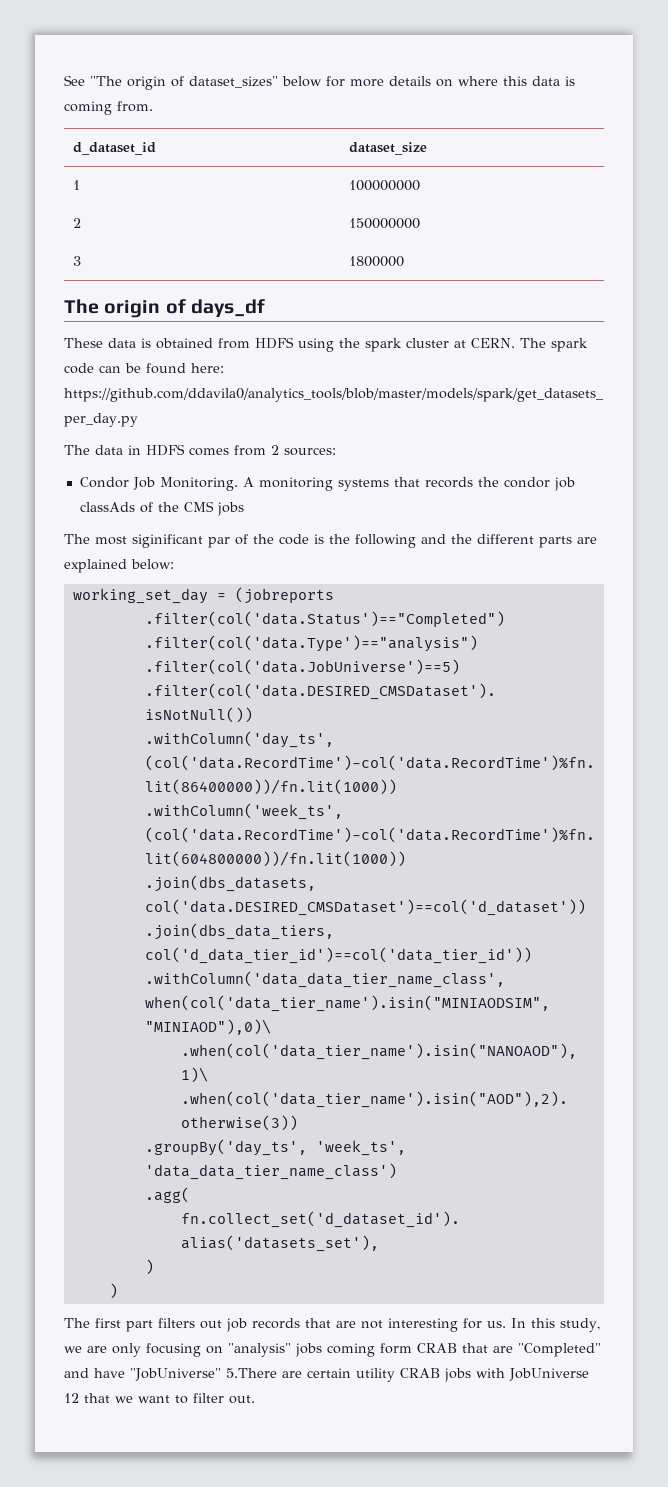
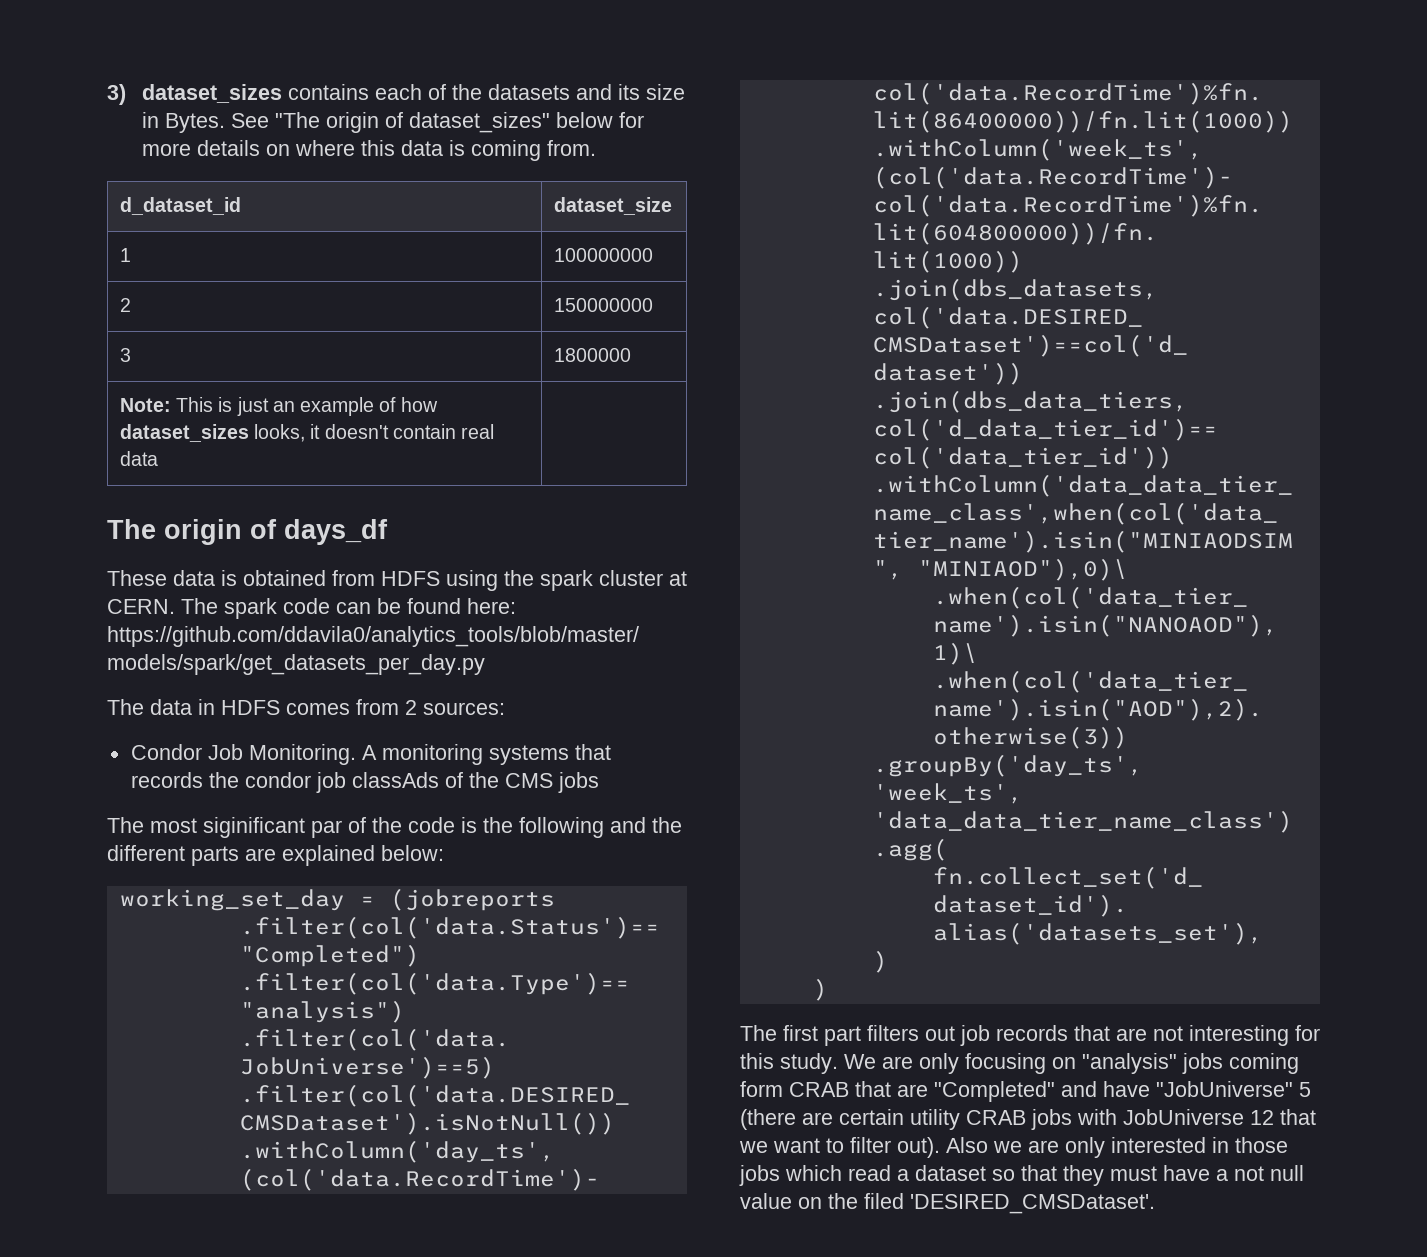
(64, 80) none -> [107,84,686,105] [142,112,226,133] 3) dataset_sizes contains each of the datasets and its size in Bytes.
(405, 261) none -> [119,397,438,416] [119,424,495,442] [119,451,158,466] // Note: This is just an example of how dataset_sizes looks, it doesn't contain real data |
[487,1318,600,1332] [64,1346,82,1353] us. In this study, we -> [740,1053,876,1074] this study. We
[226,1368,277,1378] 5.There -> [1299,1082,1311,1097] [740,1109,796,1130] 5 (there
[229,1395,255,1404] out. -> [897,1137,1288,1158] [739,1165,1304,1186] [740,1193,1155,1214] out). Also we are only interested in those jobs which read a dataset so that they must have a not null value on the filed 'DESIRED_CMSDataset'.

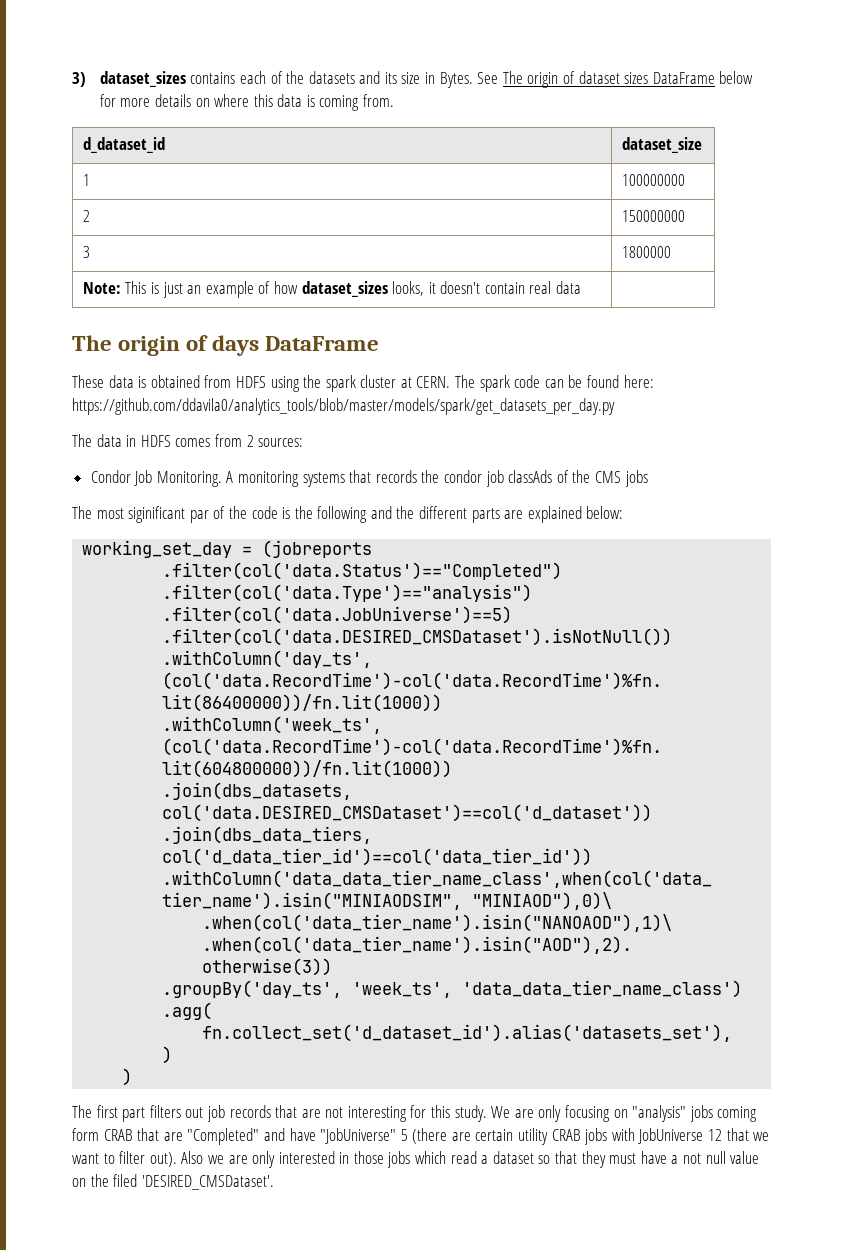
[275,112,551,133] "The origin of dataset_sizes" -> [502,71,715,88] The origin of dataset sizes DataFrame
[284,519,388,545] days_df -> [212,335,380,356] days DataFrame

